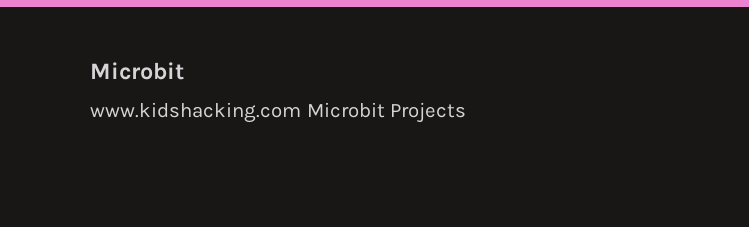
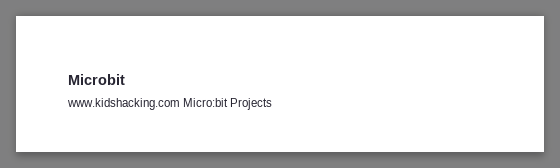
[306,102,385,118] Microbit -> [183,98,229,107] Micro:bit

